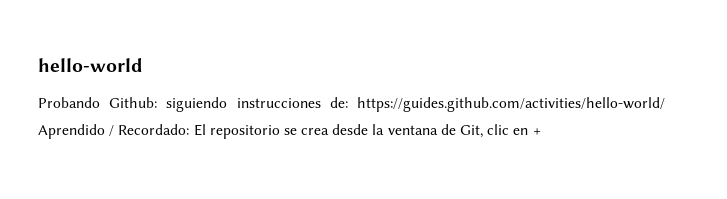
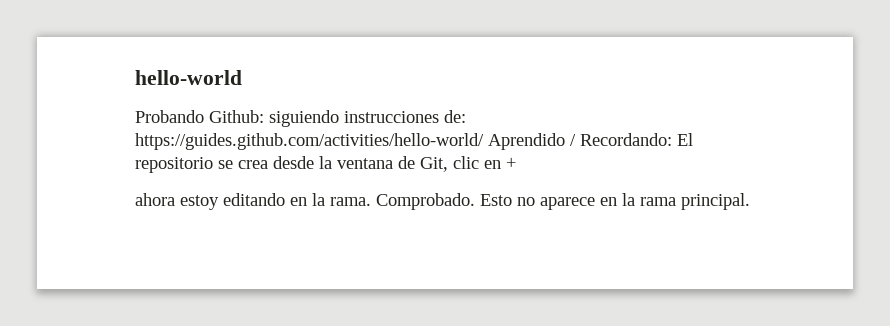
[118,124,190,135] Recordado: -> [580,133,672,146] Recordando:
(541, 131) none -> [135,193,750,210] // ahora estoy editando en la rama. Comprobado. Esto no aparece en la rama principal.

